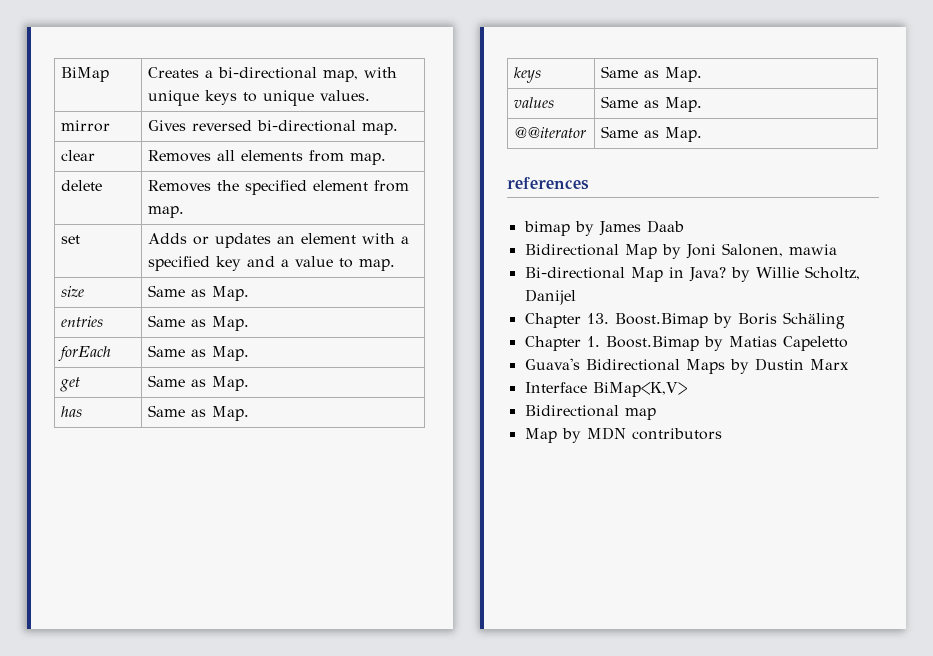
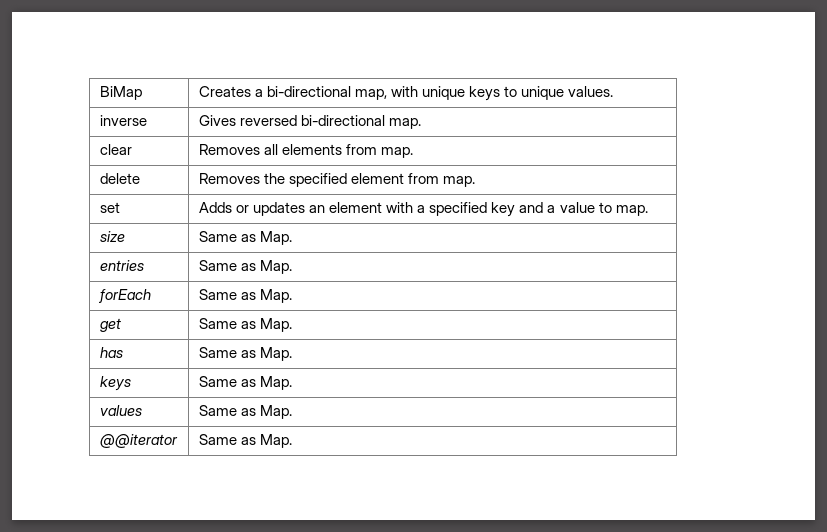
[61,120,111,132] mirror -> [99,115,147,126] inverse
[507,177,589,190] [523,220,684,236] [524,243,837,259] [524,266,860,282] [524,289,576,305] [524,312,845,329] [524,336,848,351] [524,358,849,374] [524,382,687,397] [524,405,656,420] [524,427,722,443] // references // bimap by James Daab // Bidirectional Map by Joni Salonen, mawia // Bi-directional Map in Java? by Willie Scholtz, Danijel // Chapter 13. Boost.Bimap by Boris Schäling // Chapter 1. Boost.Bimap by Matias Capeletto // Guava's Bidirectional Maps by Dustin Marx // Interface BiMap<K,V> // Bidirectional map // Map by MDN contributors -> (293, 441) none

